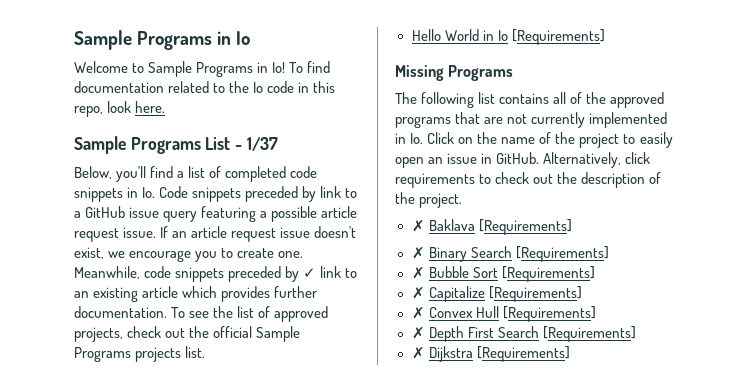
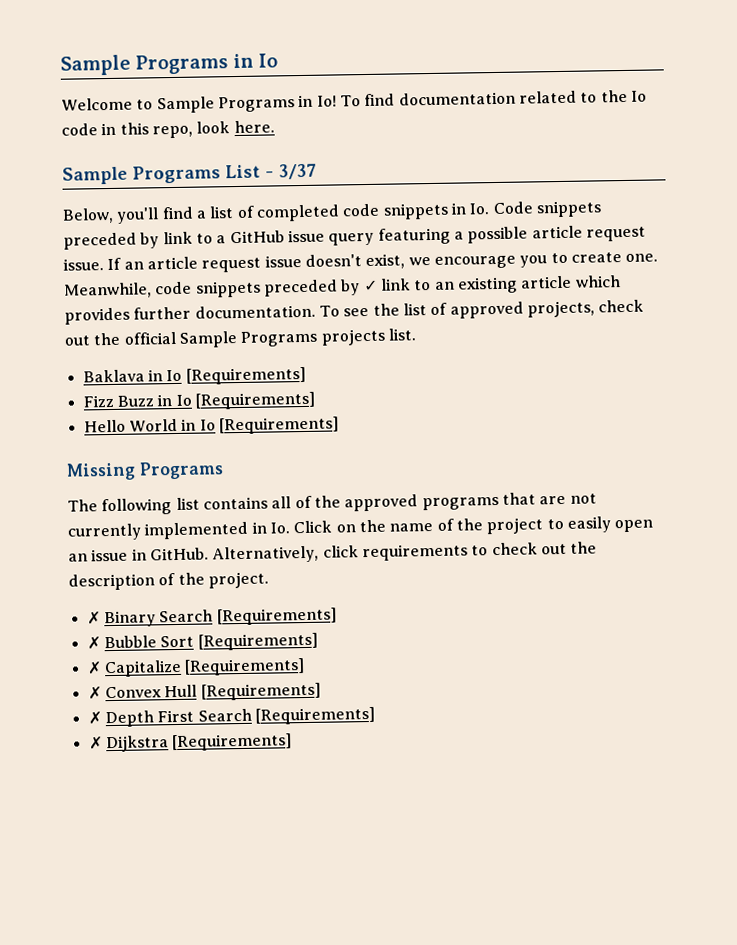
[246,137,278,151] 1/37 -> [278,163,317,180] 3/37
(206, 352) none -> [82,366,306,385] [82,391,315,410] // Baklava in Io [Requirements] // Fizz Buzz in Io [Requirements]
[411,219,572,235] // ✗ Baklava [Requirements] -> (269, 580) none

